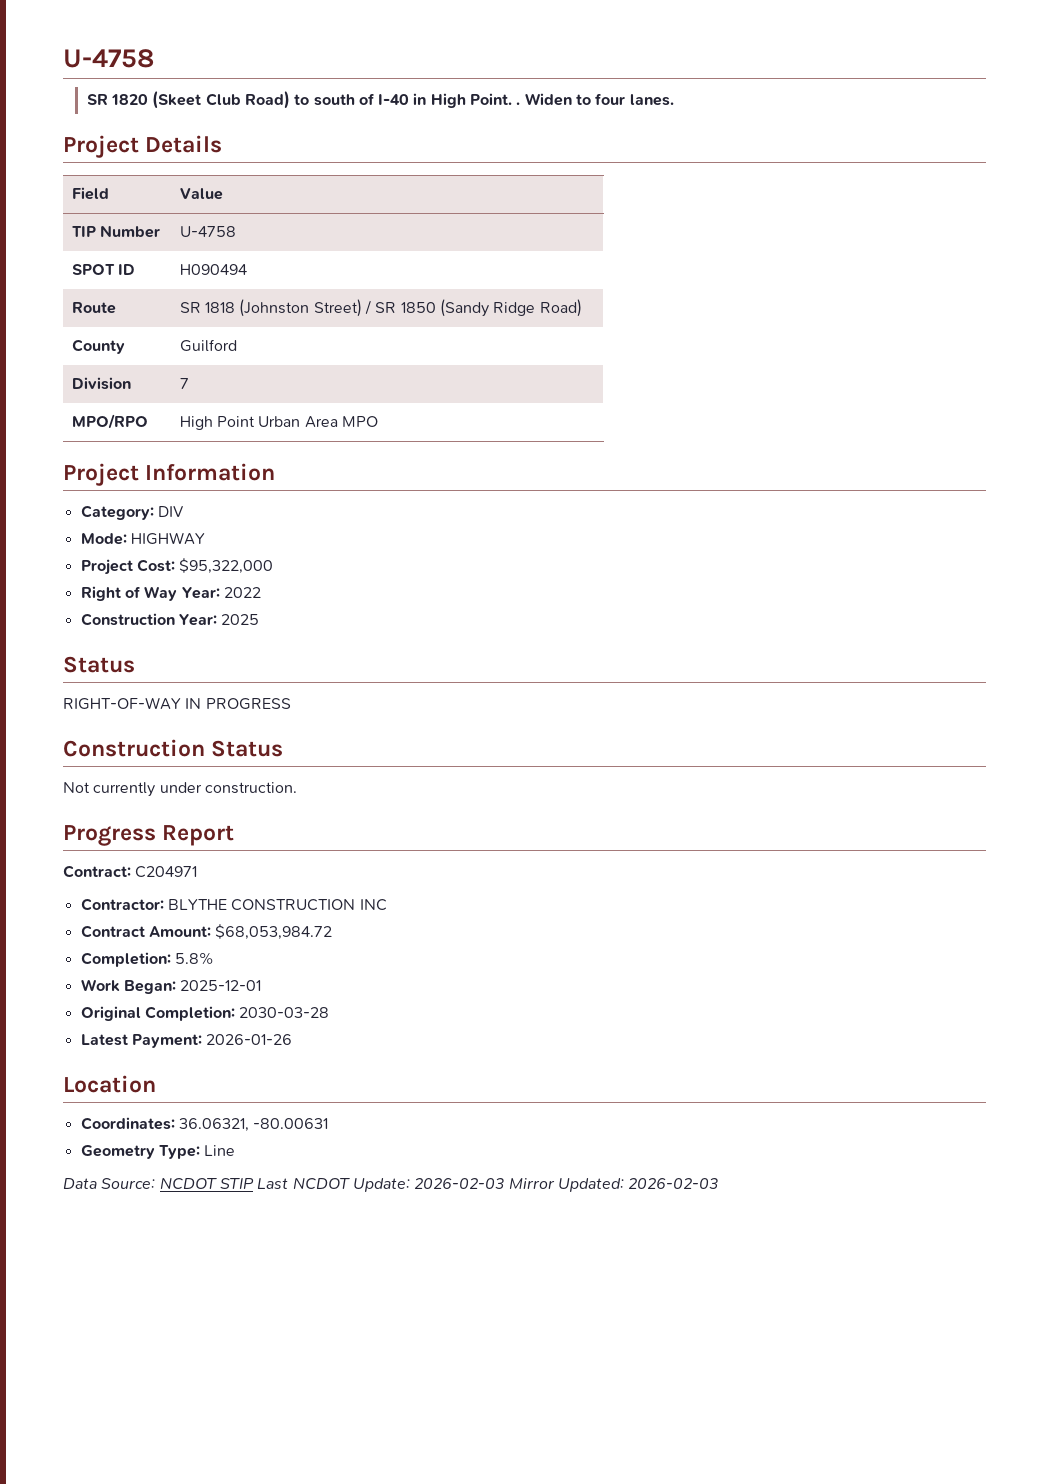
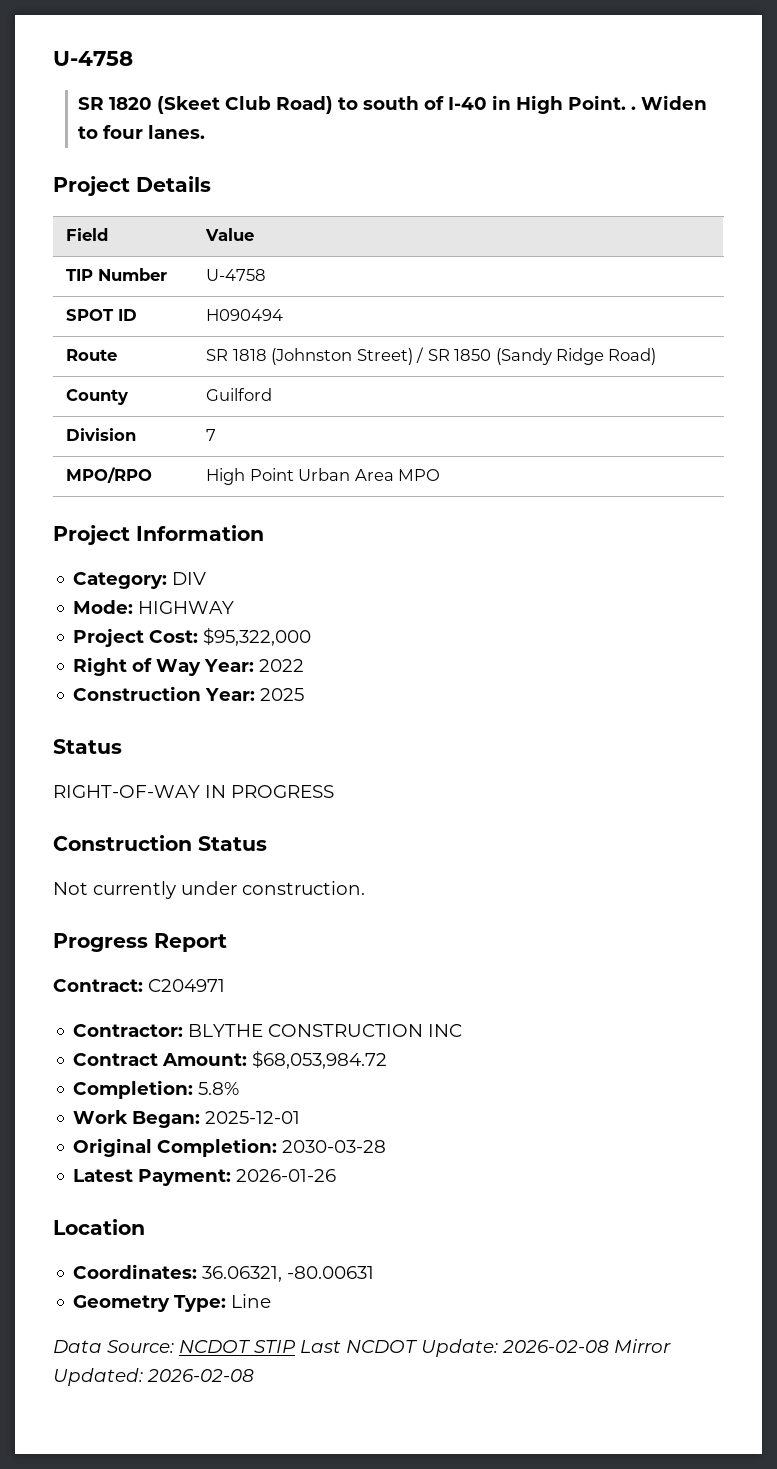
[414,1178,505,1189] 2026-02-03 -> [502,1340,609,1353] 2026-02-08
[628,1178,719,1189] 2026-02-03 -> [147,1369,254,1382] 2026-02-08

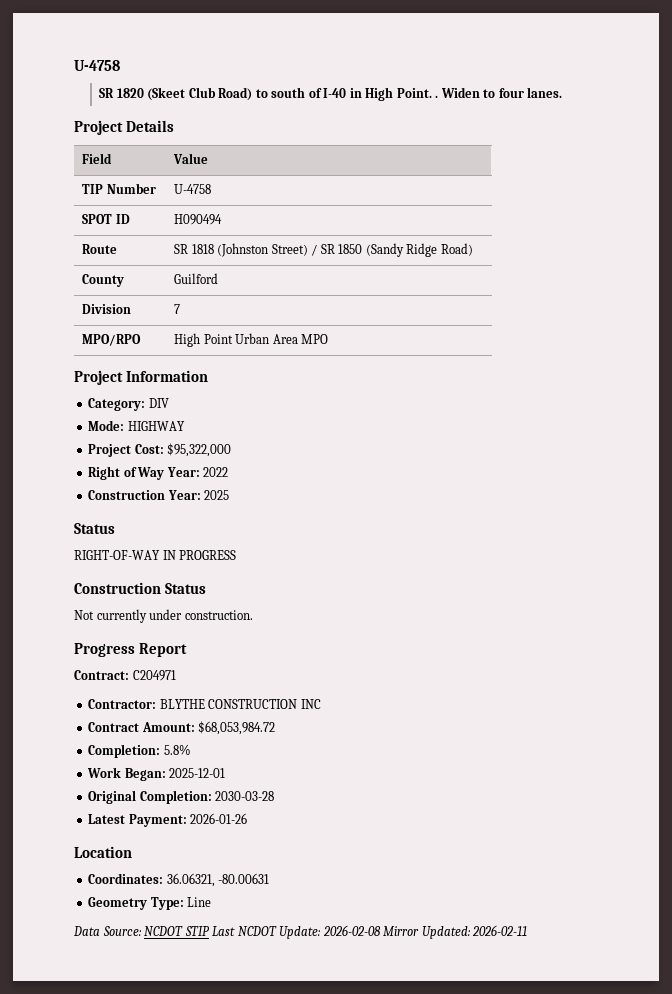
[147,1369,254,1382] 2026-02-08 -> [472,925,528,936] 2026-02-11

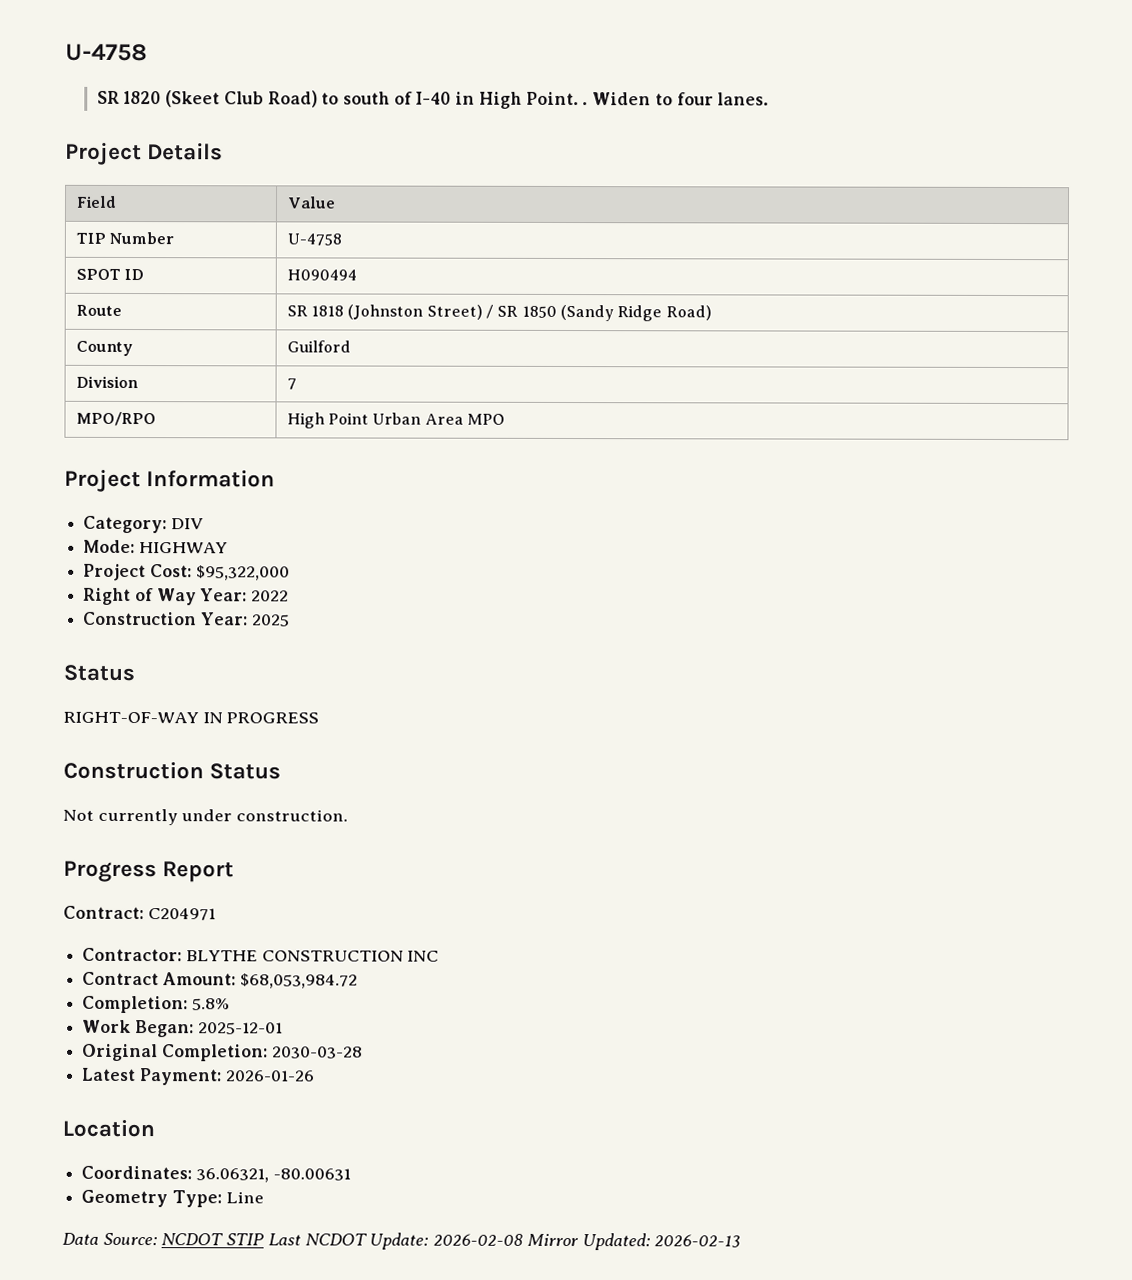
[472,925,528,936] 2026-02-11 -> [654,1234,742,1248] 2026-02-13

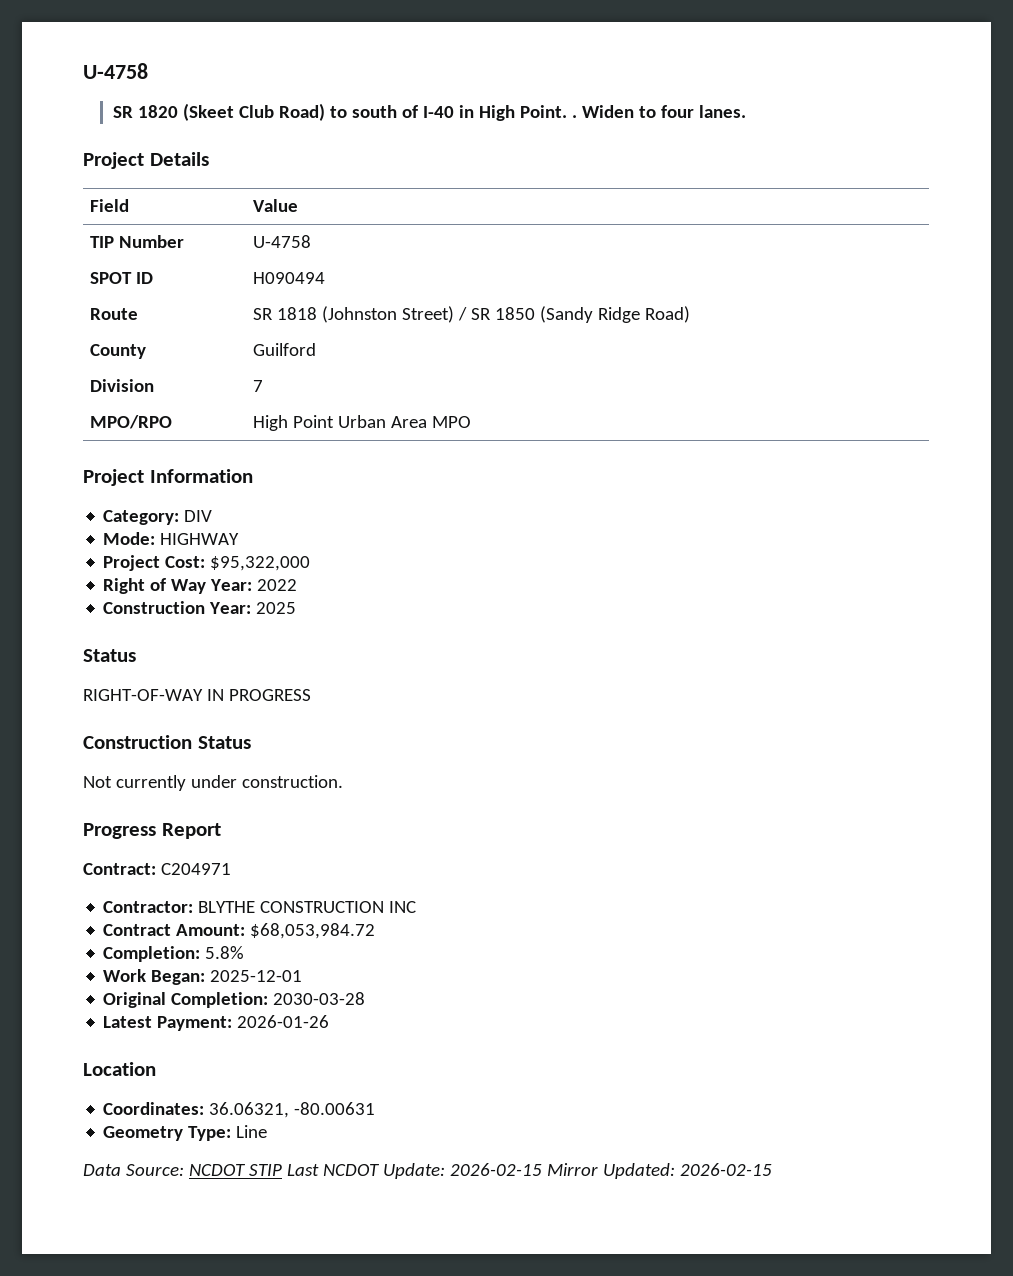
[433,1233,524,1246] 2026-02-08 -> [449,1163,542,1176] 2026-02-15
[654,1234,742,1248] 2026-02-13 -> [679,1163,772,1176] 2026-02-15

